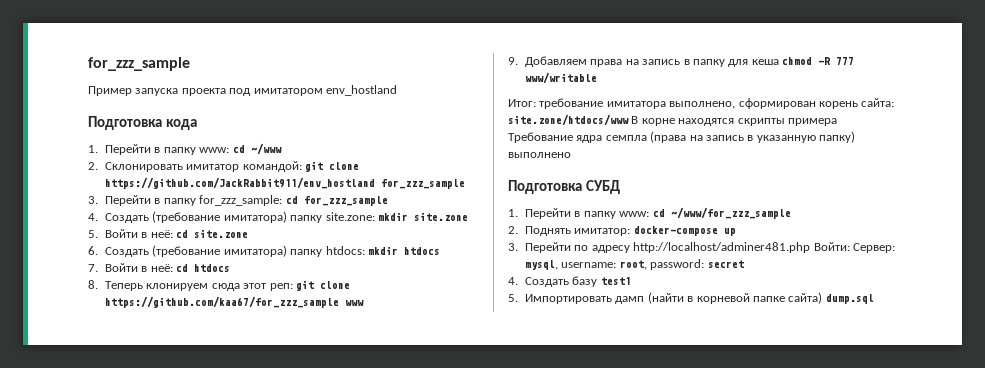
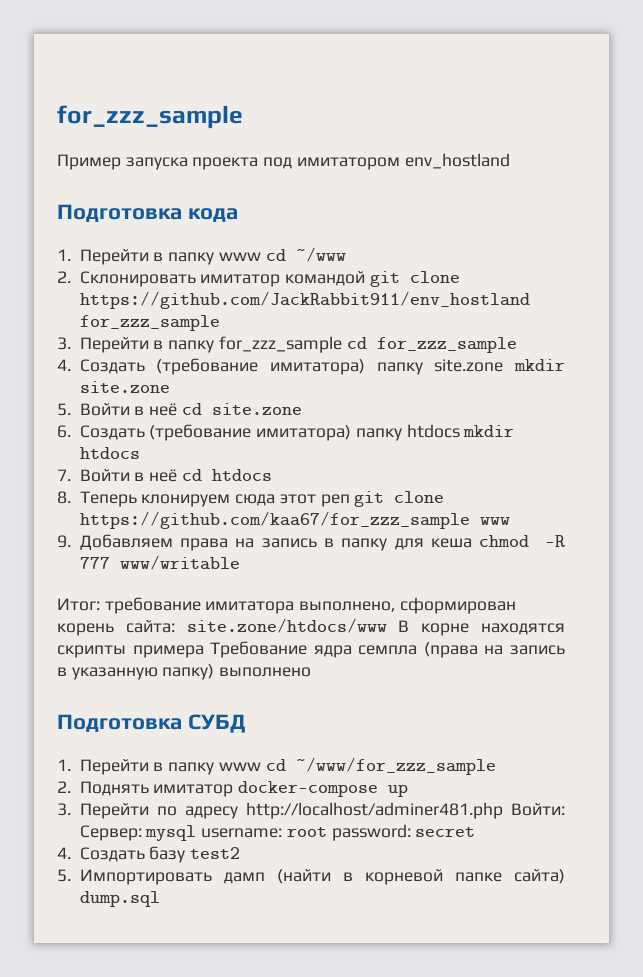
[199,147,230,153] www: -> [218,252,261,261] www
[242,161,302,172] командой: -> [285,271,366,286] командой
[199,195,283,206] for_zzz_sample: -> [218,336,342,353] for_zzz_sample
[325,212,375,221] site.zone: -> [434,359,504,372] site.zone
[150,230,173,238] неё: -> [149,403,178,416] неё
[325,246,365,255] htdocs: -> [406,424,460,438] htdocs
[150,264,173,272] неё: -> [149,469,178,482] неё
[269,283,293,291] реп: -> [320,494,350,507] реп
[619,211,650,217] www: -> [218,762,261,771] www
[574,228,631,236] имитатор: -> [153,784,234,797] имитатор
[525,260,647,270] mysql, username: root, -> [145,825,327,841] mysql username: root
[600,277,631,285] test1 -> [190,847,241,859] test2

